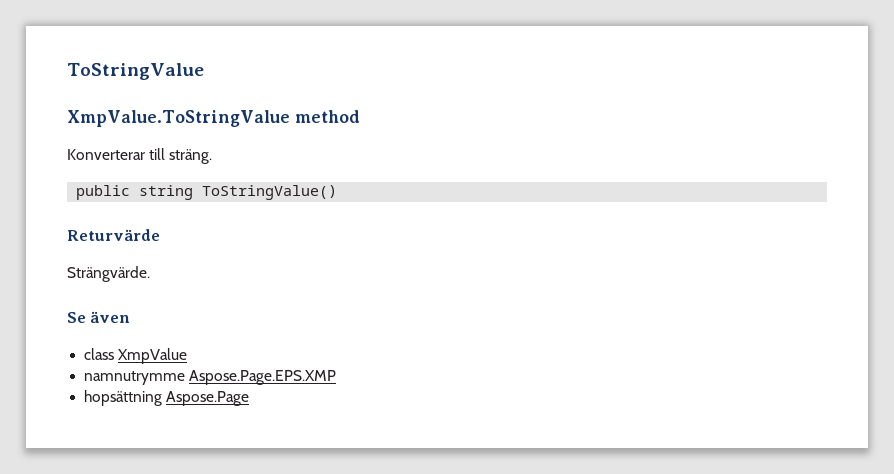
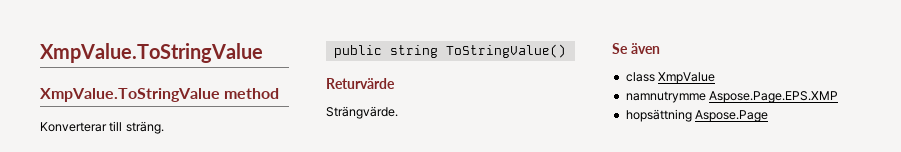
[67,63,204,80] ToStringValue -> [40,43,263,63] XmpValue.ToStringValue

